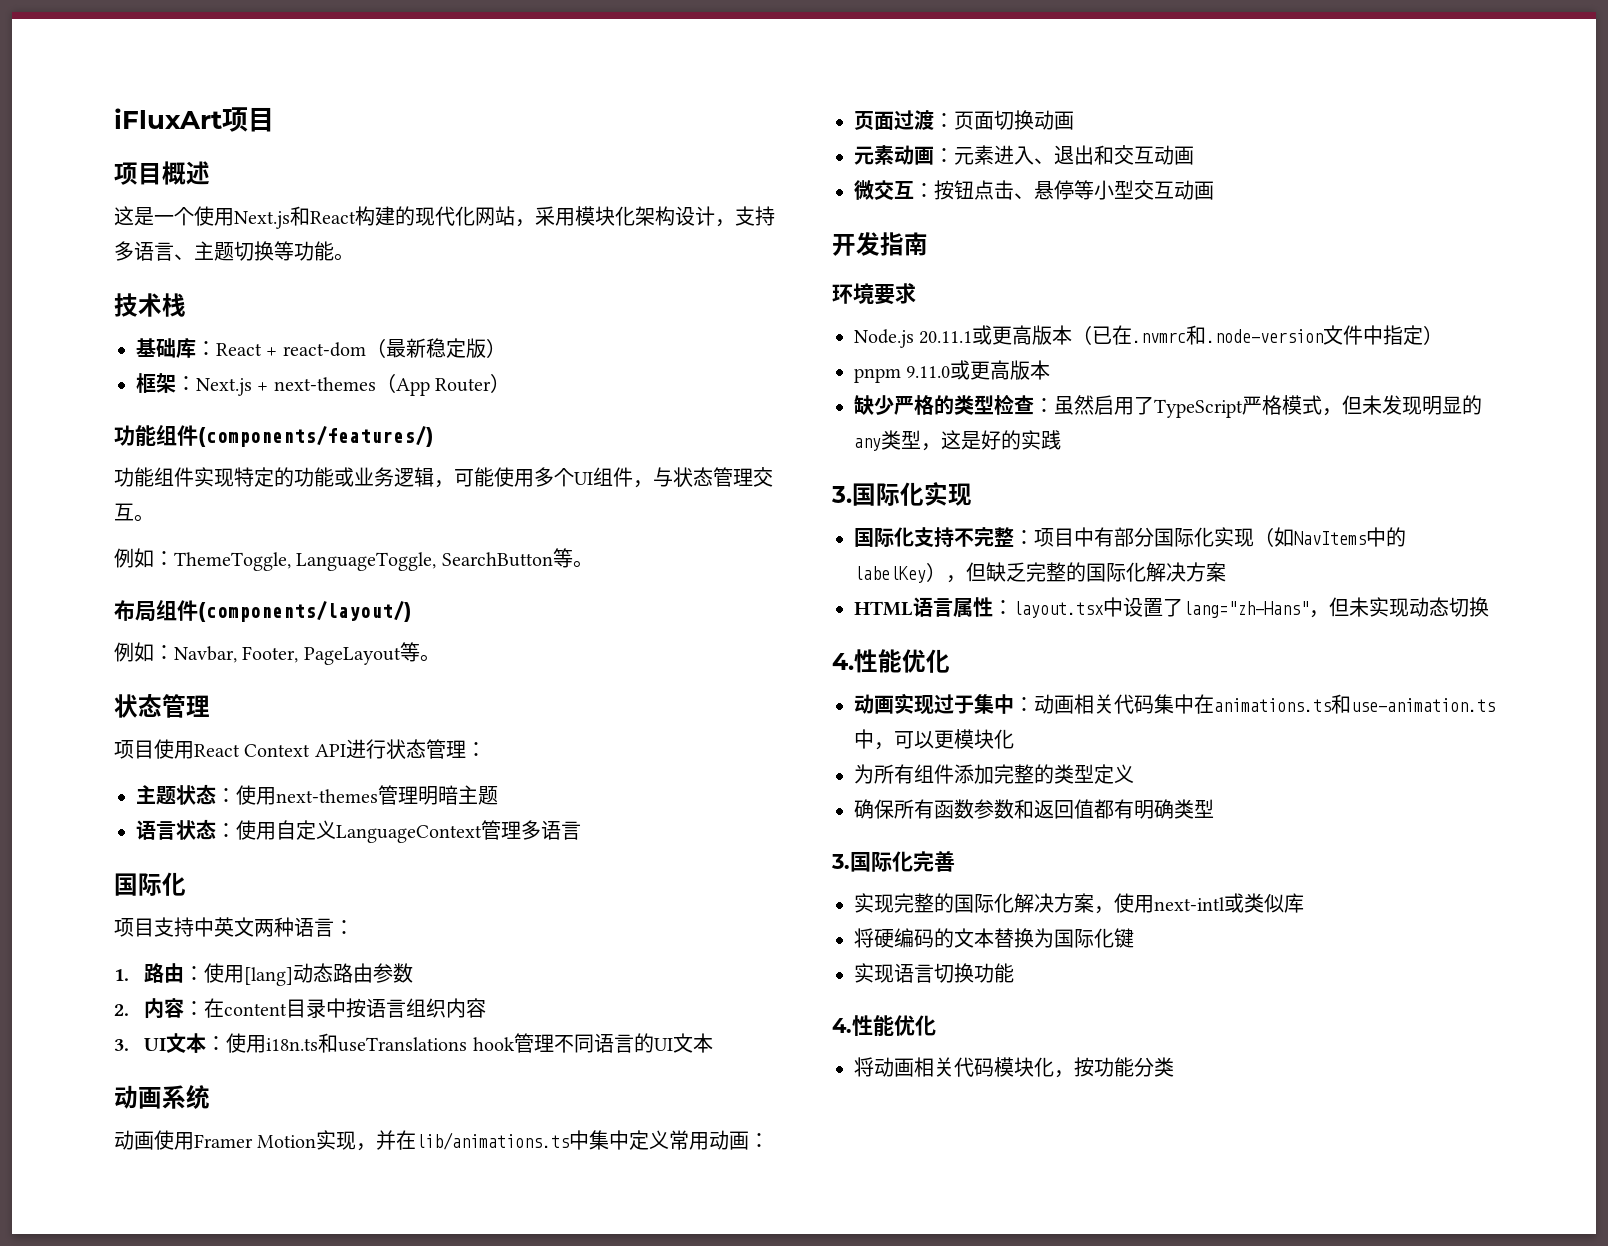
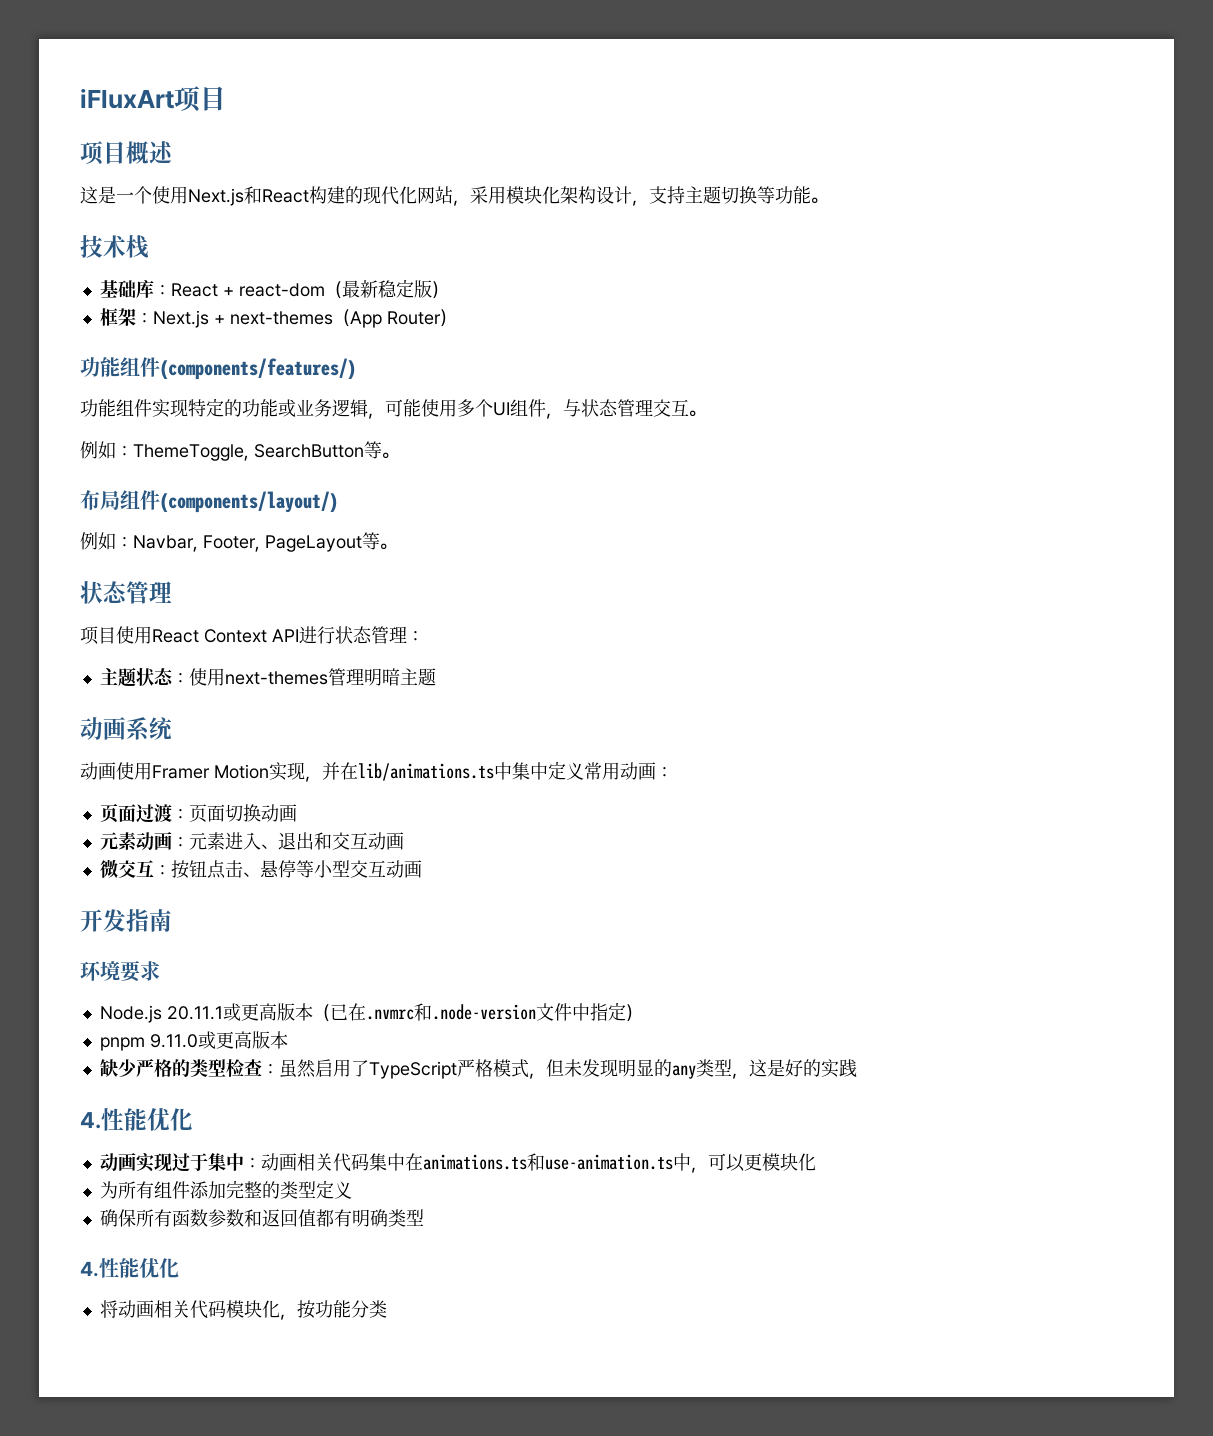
[114,241,194,261] 多语言、 -> (685, 195) none
[296,552,437,571] LanguageToggle, -> (249, 452) none
[136,819,581,843] [114,872,186,896] [114,917,354,937] [114,963,414,986] [114,998,487,1019] [114,1033,713,1053] // 语言状态：使用自定义LanguageContext管理多语言 // 国际化 // 项目支持中英文两种语言： // 1.路由：使用[lang]动态路由参数 // 2.内容：在content目录中按语言组织内容 // 3. UI文本：使用i18n.ts和useTranslations hook管理不同语言的UI文本 -> (436, 677) none
[831,482,972,506] [854,527,1406,548] [854,562,1226,583] [854,597,1489,618] // 3.国际化实现 // 国际化支持不完整：项目中有部分国际化实现（如NavItems中的labelKey），但缺乏完整的国际化解决方案 // HTML语言属性：layout.tsx中设置了lang="zh-Hans"，但未实现动态切换 -> (857, 1068) none
[831,851,955,872] [854,893,1304,914] [854,928,1134,948] [854,963,1014,983] // 3.国际化完善 // 实现完整的国际化解决方案，使用next-intl或类似库 // 将硬编码的文本替换为国际化键 // 实现语言切换功能 -> (424, 1217) none

